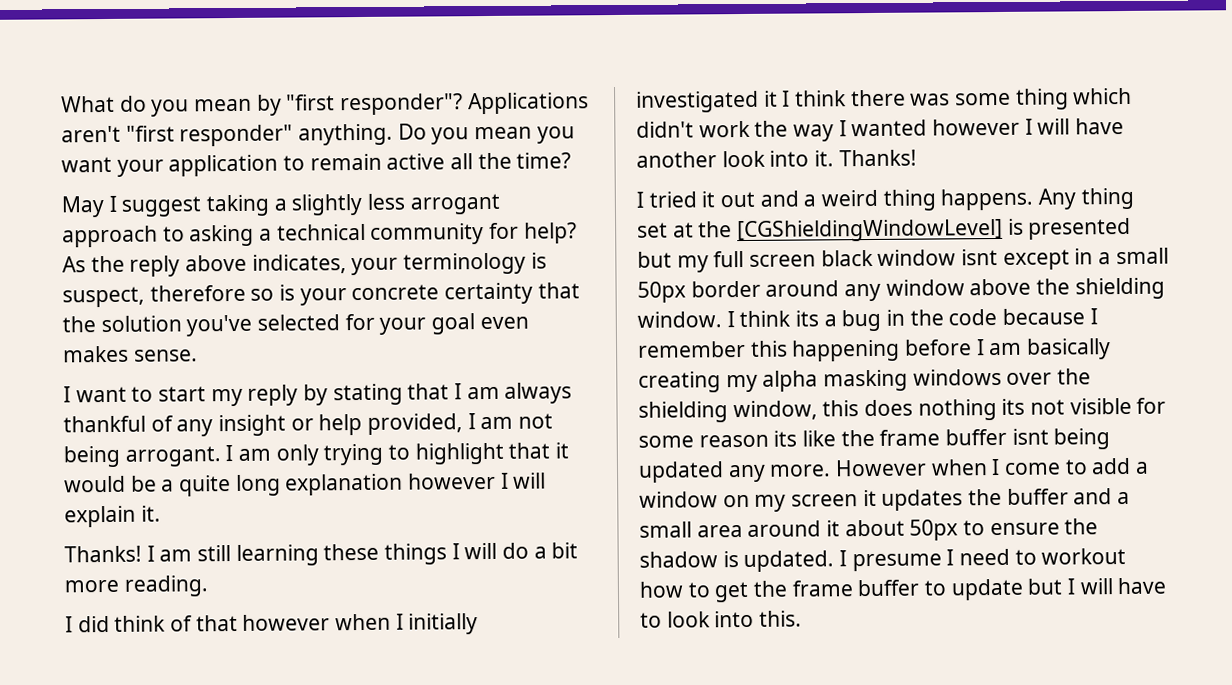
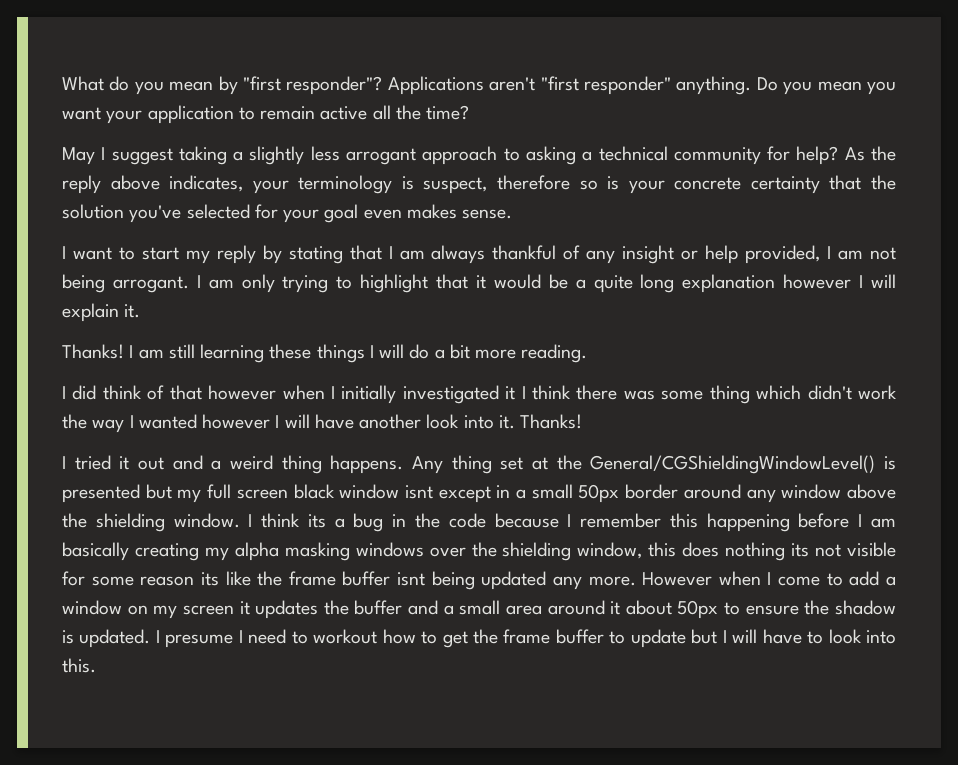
[737,218,1004,243] [CGShieldingWindowLevel] -> [590,455,876,474] General/CGShieldingWindowLevel()

